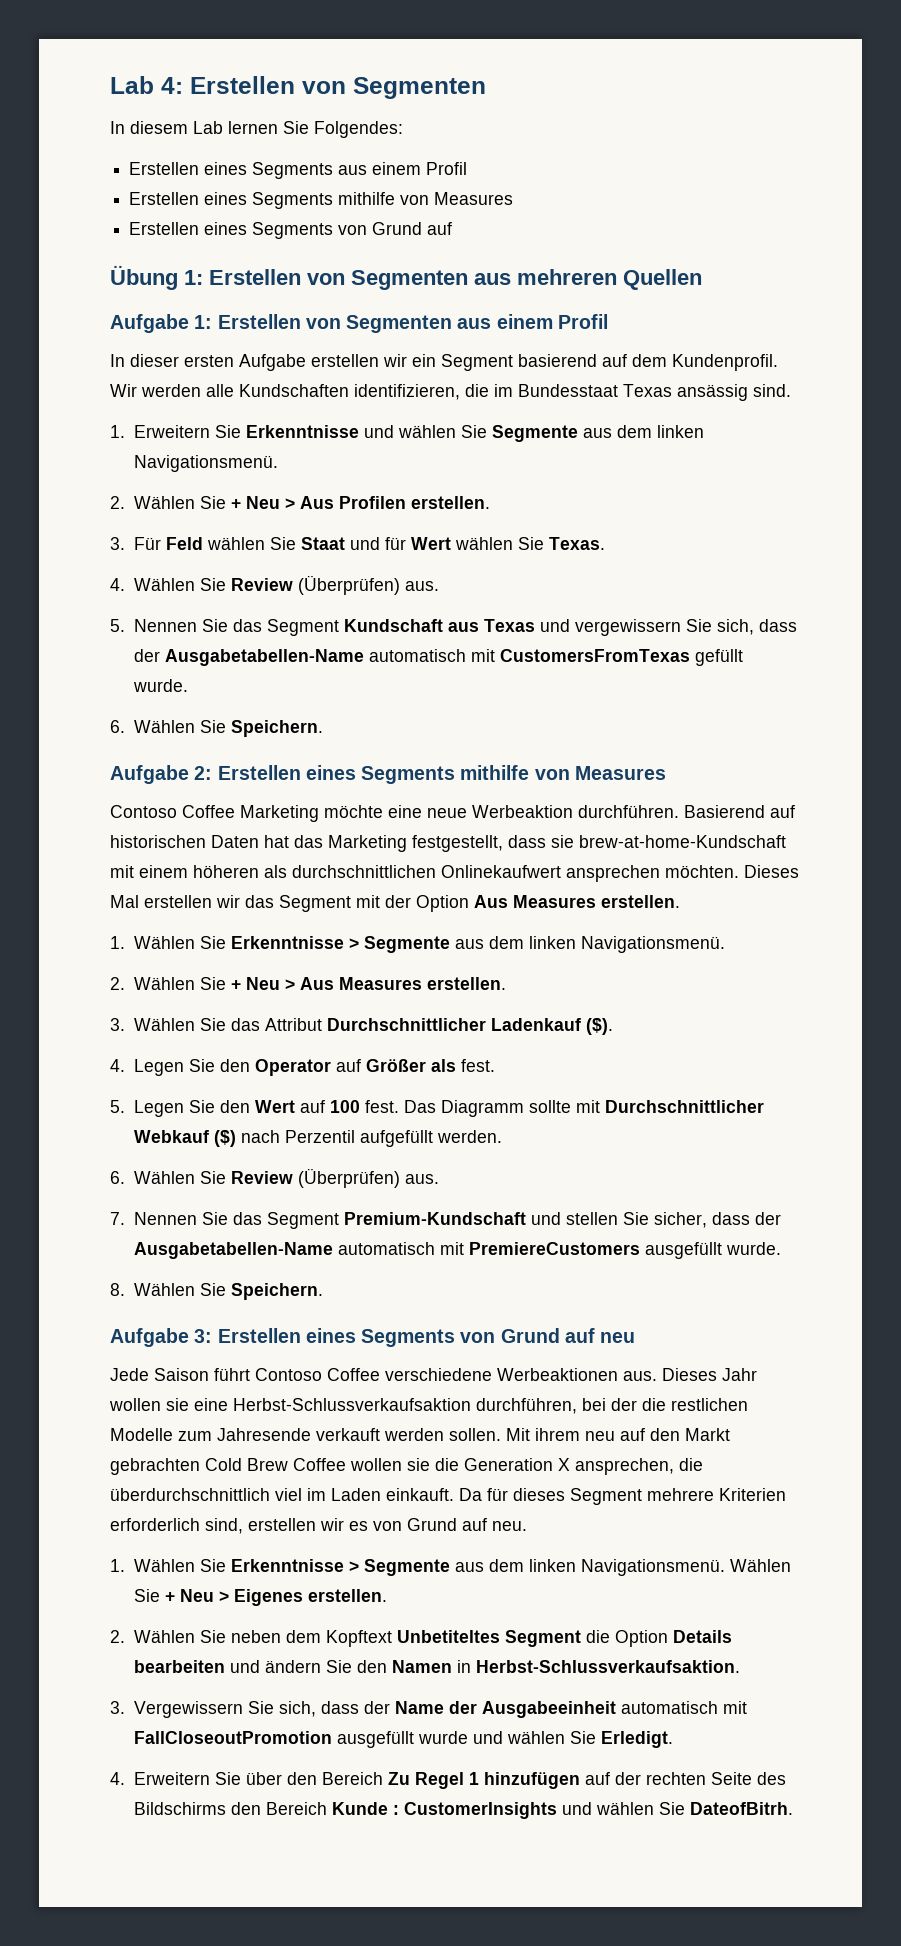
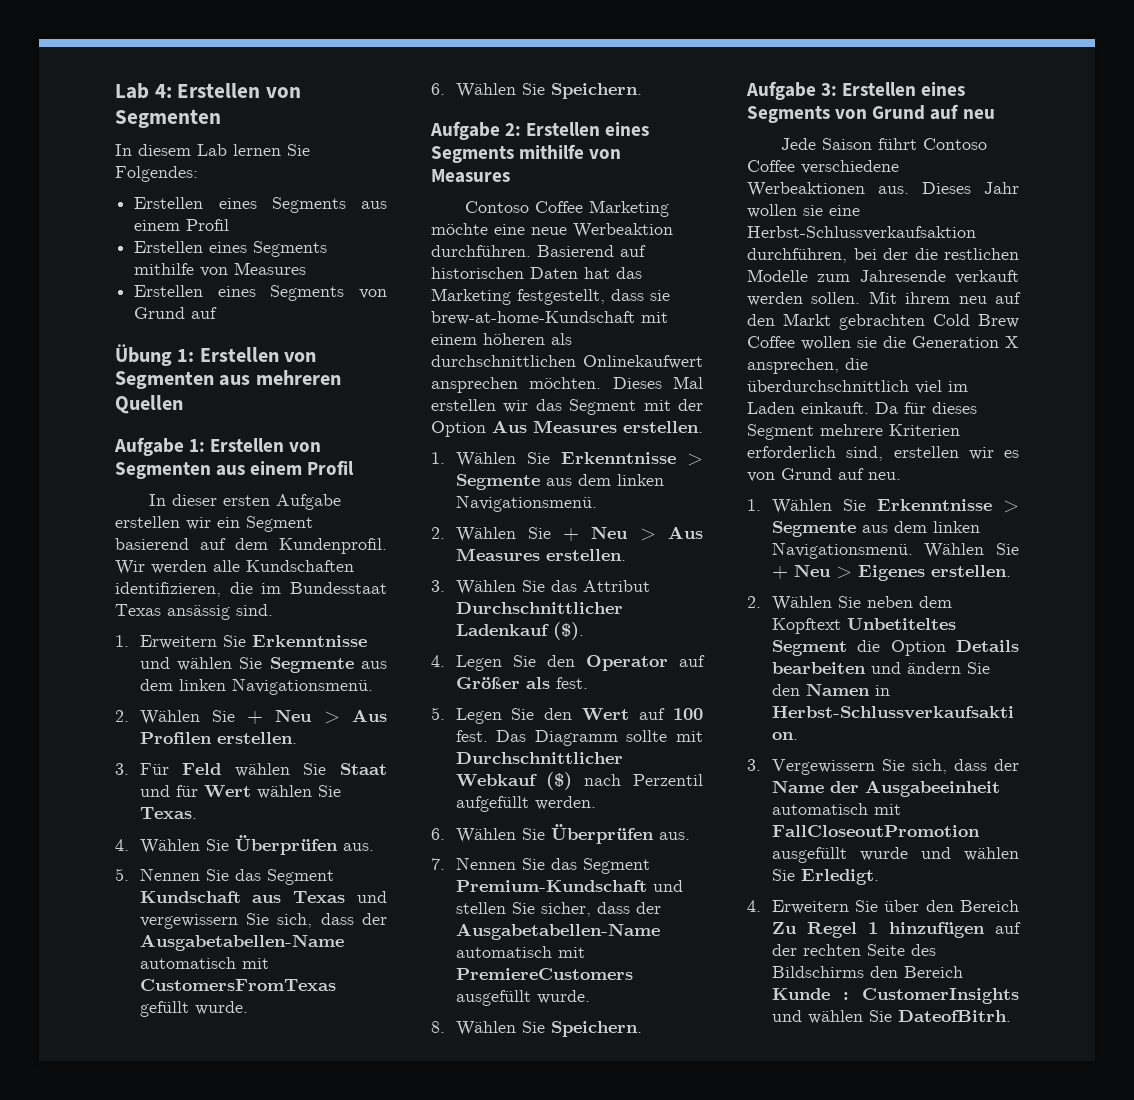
[230,575,400,595] Review (Überprüfen) -> [234,835,338,855] Überprüfen
[230,1168,400,1188] Review (Überprüfen) -> [550,824,654,844] Überprüfen

